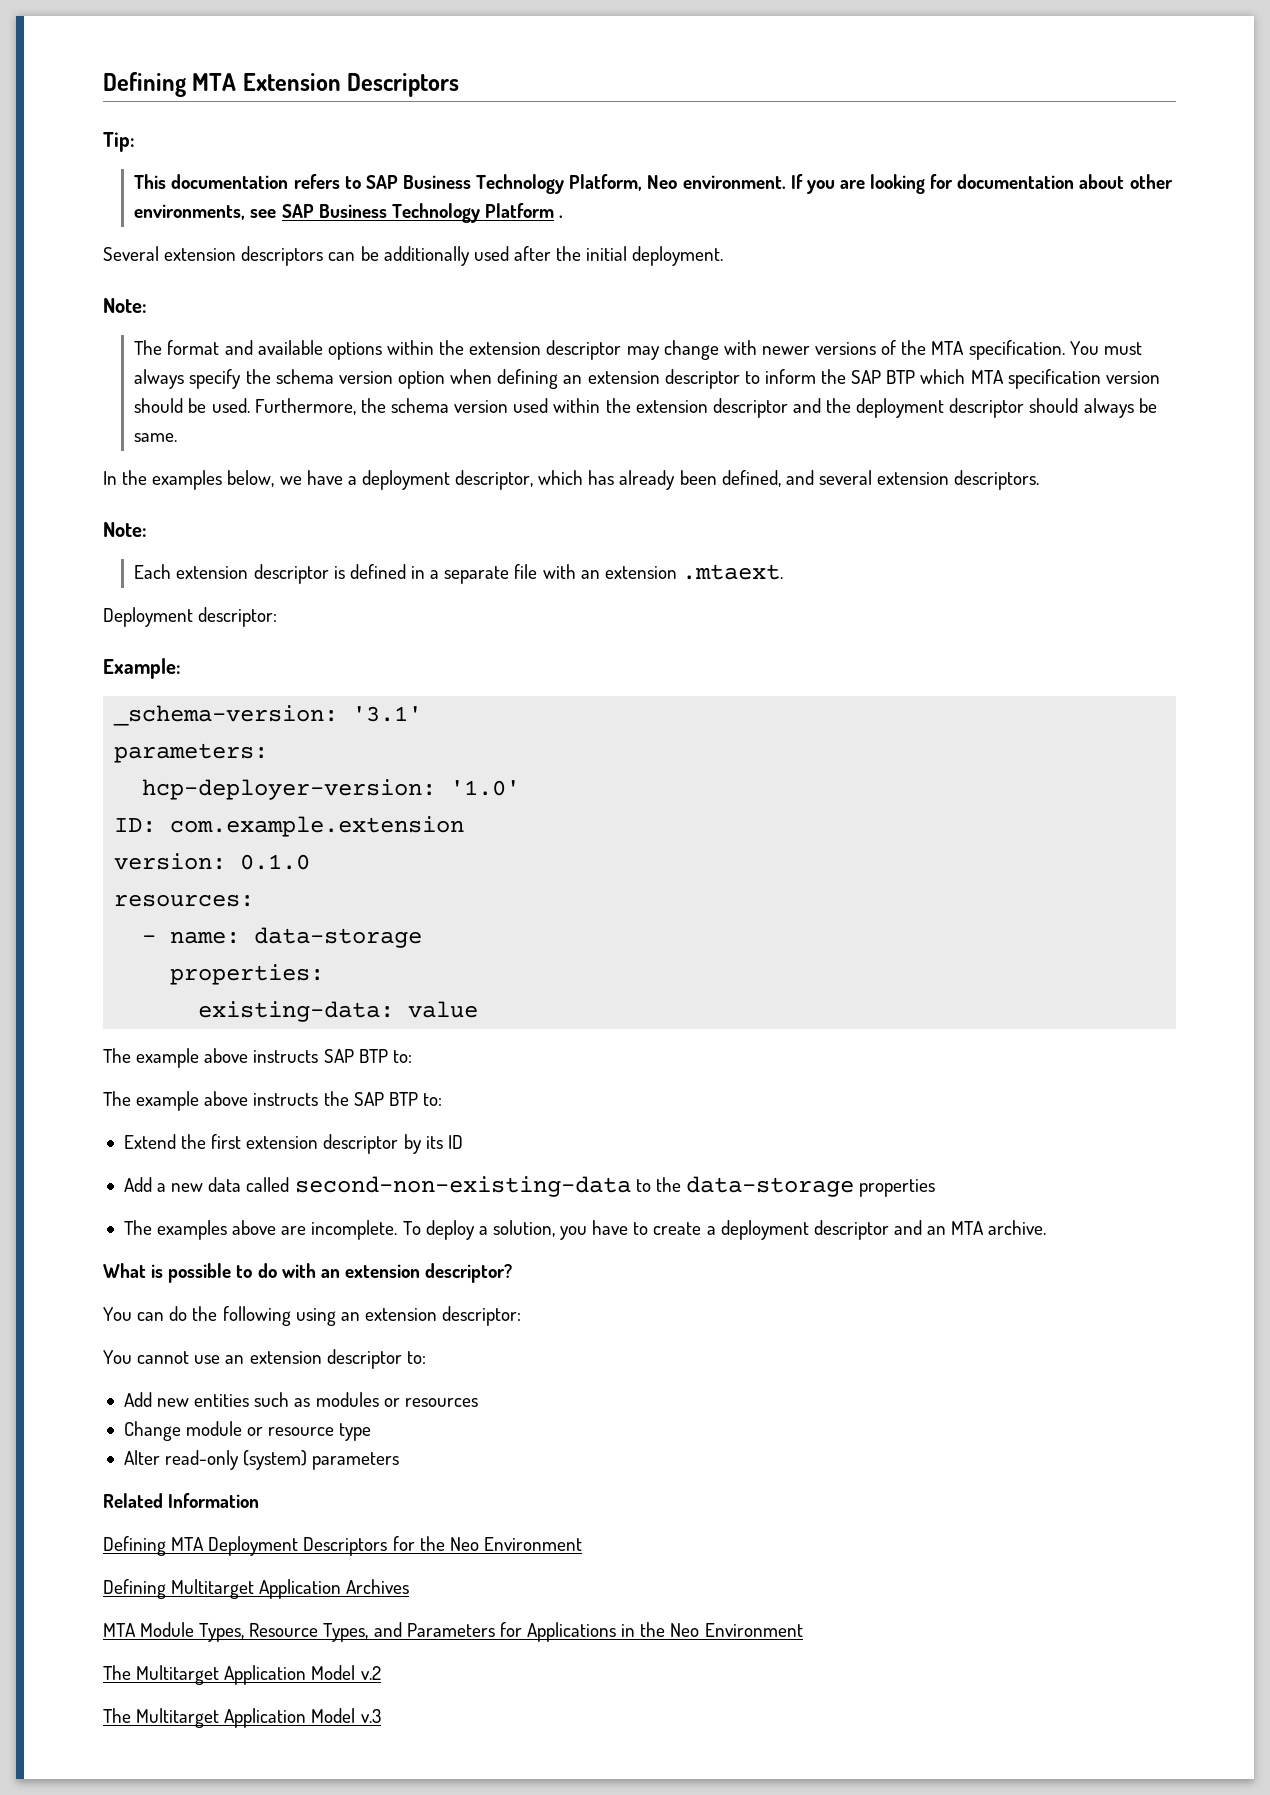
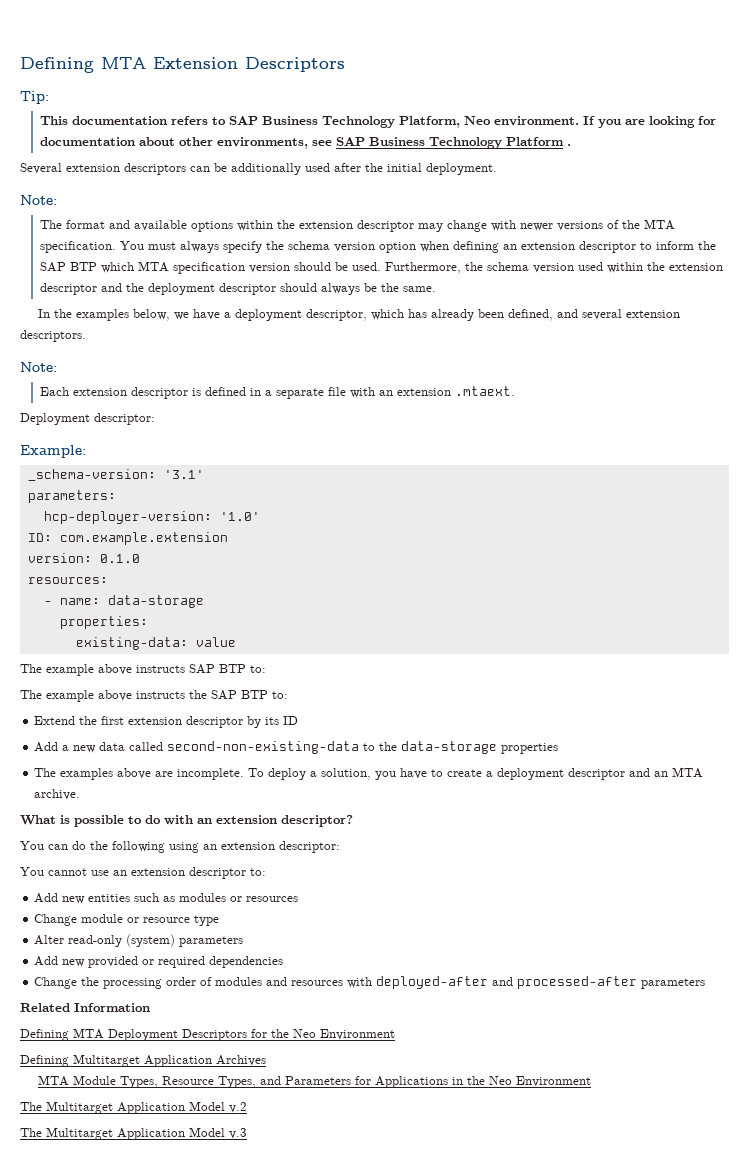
(1157, 405) none -> [380,283,399,292] the
(400, 1461) none -> [34,956,284,968] [34,976,706,989] // Add new provided or required dependencies // Change the processing order of modules and resources with deployed-after and processed-after parameters

